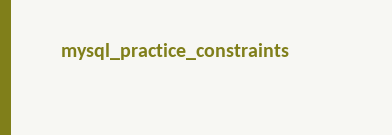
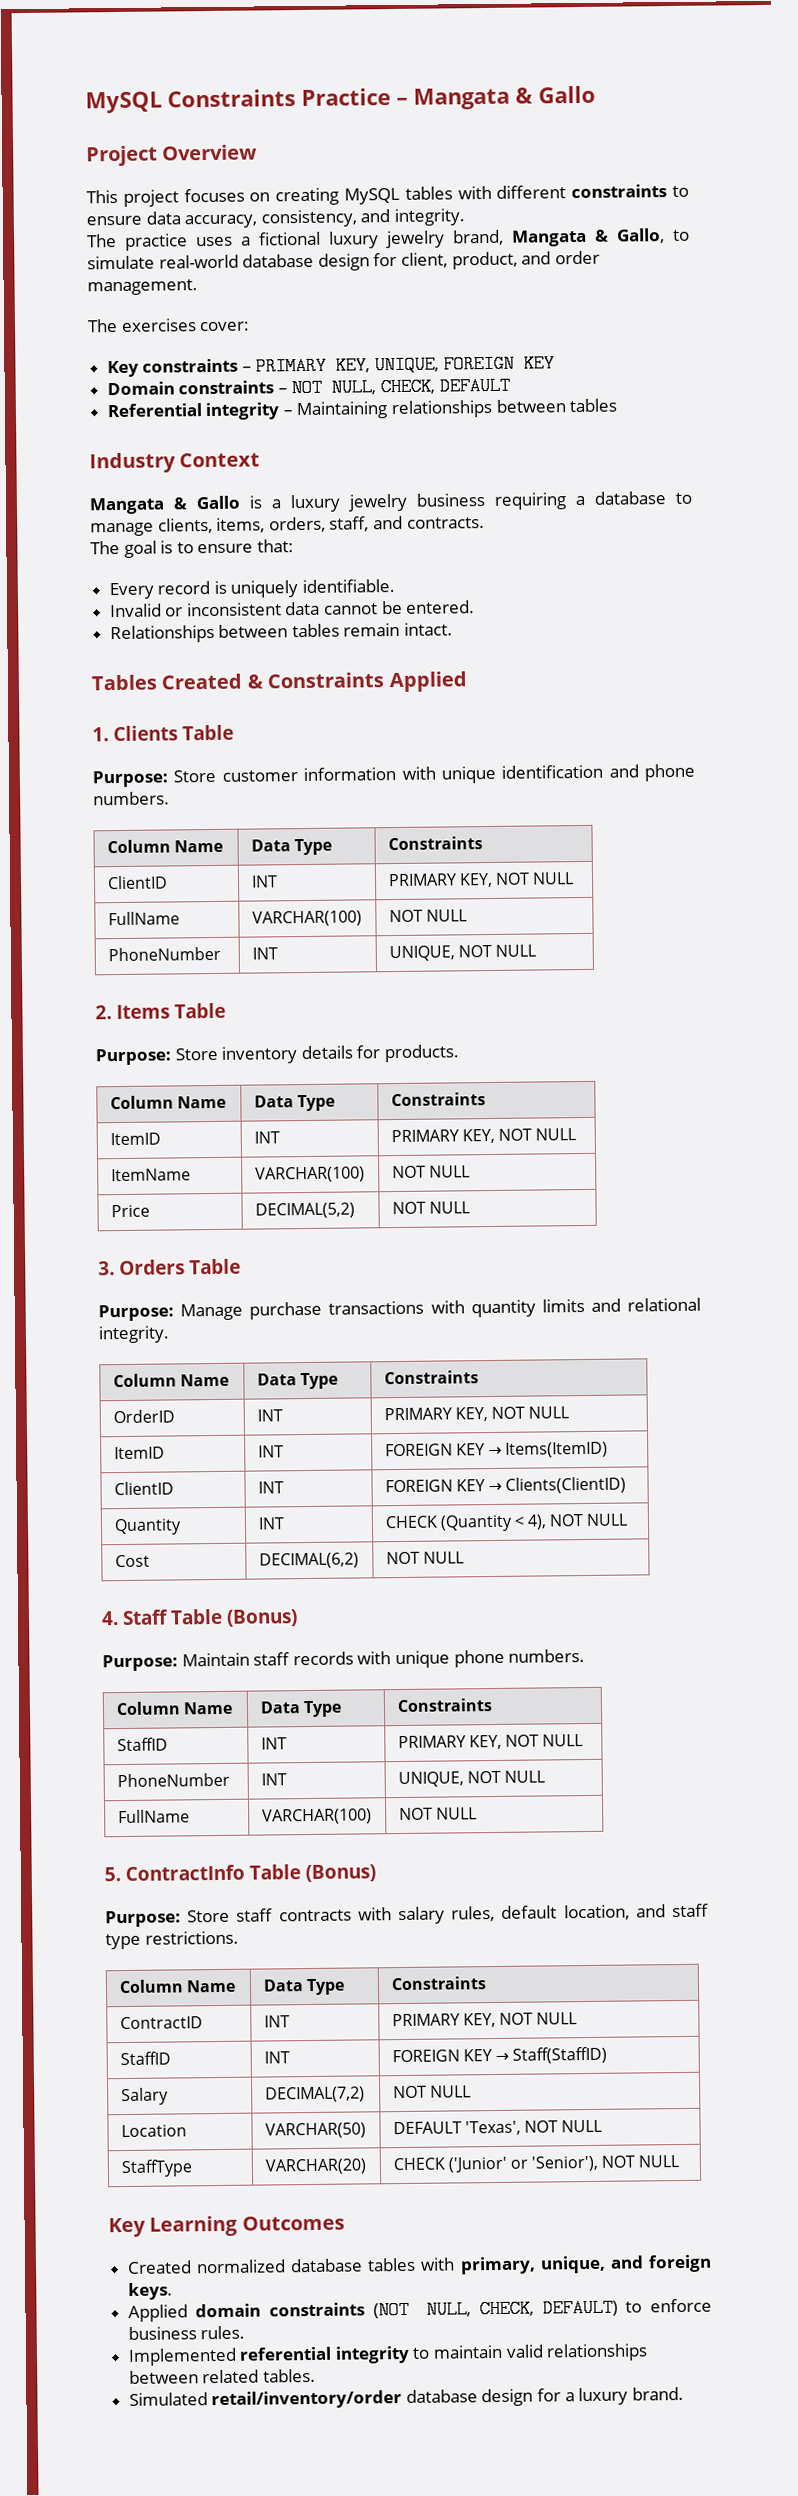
[61,43,289,60] mysql_practice_constraints -> [85,85,596,114] [86,144,258,167] [86,184,689,207] [86,208,465,229] [87,228,690,251] [87,250,600,271] [87,279,198,296] [87,318,251,333] [106,354,554,378] [106,376,510,398] [106,398,618,421] [89,452,261,474] [89,491,692,515] [90,515,485,537] [90,539,294,558] [108,578,396,600] [109,600,476,618] [109,622,454,644] [91,671,467,693] [92,724,234,742] [92,763,695,788] [93,791,170,806] [106,839,223,854] [250,838,332,856] [387,836,483,851] [106,875,168,890] [250,875,278,888] [387,872,575,888] [107,911,180,926] [251,910,362,927] [388,909,467,923] [107,946,221,962] [251,947,278,960] [388,944,536,962] [95,1002,226,1020] [95,1044,459,1066] [109,1095,226,1110] [253,1094,335,1112] [390,1092,486,1107] [109,1132,161,1146] [253,1131,280,1144] [390,1128,577,1144] [110,1168,191,1182] [254,1166,365,1183] [391,1165,470,1179] [110,1204,150,1218] [254,1202,355,1219] [391,1201,470,1215] [98,1258,241,1276] [98,1297,701,1322] [98,1325,170,1344] [112,1373,229,1388] [256,1372,338,1390] [383,1370,479,1385] [112,1409,175,1424] [256,1409,283,1422] [383,1406,570,1422] [113,1446,165,1460] [257,1445,284,1458] [384,1441,609,1458] [113,1481,174,1496] [257,1481,284,1494] [384,1476,627,1494] [113,1518,182,1536] [257,1517,285,1530] [384,1513,629,1532] [114,1554,150,1568] [258,1552,359,1569] [385,1551,464,1565] [101,1608,298,1627] [102,1649,586,1672] [115,1701,233,1716] [259,1700,342,1718] [396,1698,493,1713] [116,1737,168,1752] [260,1737,287,1750] [397,1734,584,1750] [116,1772,230,1788] [260,1773,287,1786] [397,1770,545,1788] [117,1809,190,1824] [261,1808,372,1825] [398,1807,477,1821] [104,1864,376,1883] [105,1903,709,1928] [105,1930,239,1950] [118,1979,236,1994] [262,1978,345,1996] [390,1976,487,1991] [119,2016,203,2030] [263,2015,290,2028] [391,2012,578,2028] [119,2051,171,2066] [263,2051,290,2064] [391,2046,608,2064] [120,2087,169,2106] [264,2086,365,2103] [392,2085,471,2099] [120,2124,187,2138] [264,2122,366,2139] [392,2119,603,2136] [120,2159,193,2178] [264,2158,367,2175] [392,2155,680,2173] [108,2215,345,2238] [126,2254,712,2275] [127,2282,173,2301] [127,2298,712,2322] [127,2325,246,2340] [127,2343,649,2366] [128,2368,316,2384] [128,2386,684,2410] MySQL Constraints Practice – Mangata & Gallo // Project Overview // This project focuses on creating MySQL tables with different constraints to ensure data accuracy, consistency, and integrity. // The practice uses a fictional luxury jewelry brand, Mangata & Gallo, to simulate real-world database design for client, product, and order management. // The exercises cover: // Key constraints – PRIMARY KEY, UNIQUE, FOREIGN KEY // Domain constraints – NOT NULL, CHECK, DEFAULT // Referential integrity – Maintaining relationships between tables // Industry Context // Mangata & Gallo is a luxury jewelry business requiring a database to manage clients, items, orders, staff, and contracts. // The goal is to ensure that: // Every record is uniquely identifiable. // Invalid or inconsistent data cannot be entered. // Relationships between tables remain intact. // Tables Created & Constraints Applied // 1. Clients Table // Purpose: Store customer information with unique identification and phone numbers. // Column Name | Data Type | Constraints // ClientID | INT | PRIMARY KEY, NOT NULL // FullName | VARCHAR(100) | NOT NULL // PhoneNumber | INT | UNIQUE, NOT NULL // 2. Items Table // Purpose: Store inventory details for products. // Column Name | Data Type | Constraints // ItemID | INT | PRIMARY KEY, NOT NULL // ItemName | VARCHAR(100) | NOT NULL // Price | DECIMAL(5,2) | NOT NULL // 3. Orders Table // Purpose: Manage purchase transactions with quantity limits and relational integrity. // Column Name | Data Type | Constraints // OrderID | INT | PRIMARY KEY, NOT NULL // ItemID | INT | FOREIGN KEY → Items(ItemID) // ClientID | INT | FOREIGN KEY → Clients(ClientID) // Quantity | INT | CHECK (Quantity < 4), NOT NULL // Cost | DECIMAL(6,2) | NOT NULL // 4. Staff Table (Bonus) // Purpose: Maintain staff records with unique phone numbers. // Column Name | Data Type | Constraints // StaffID | INT | PRIMARY KEY, NOT NULL // PhoneNumber | INT | UNIQUE, NOT NULL // FullName | VARCHAR(100) | NOT NULL // 5. ContractInfo Table (Bonus) // Purpose: Store staff contracts with salary rules, default location, and staff type restrictions. // Column Name | Data Type | Constraints // ContractID | INT | PRIMARY KEY, NOT NULL // StaffID | INT | FOREIGN KEY → Staff(StaffID) // Salary | DECIMAL(7,2) | NOT NULL // Location | VARCHAR(50) | DEFAULT 'Texas', NOT NULL // StaffType | VARCHAR(20) | CHECK ('Junior' or 'Senior'), NOT NULL // Key Learning Outcomes // Created normalized database tables with primary, unique, and foreign keys. // Applied domain constraints (NOT NULL, CHECK, DEFAULT) to enforce business rules. // Implemented referential integrity to maintain valid relationships between related tables. // Simulated retail/inventory/order database design for a luxury brand.

